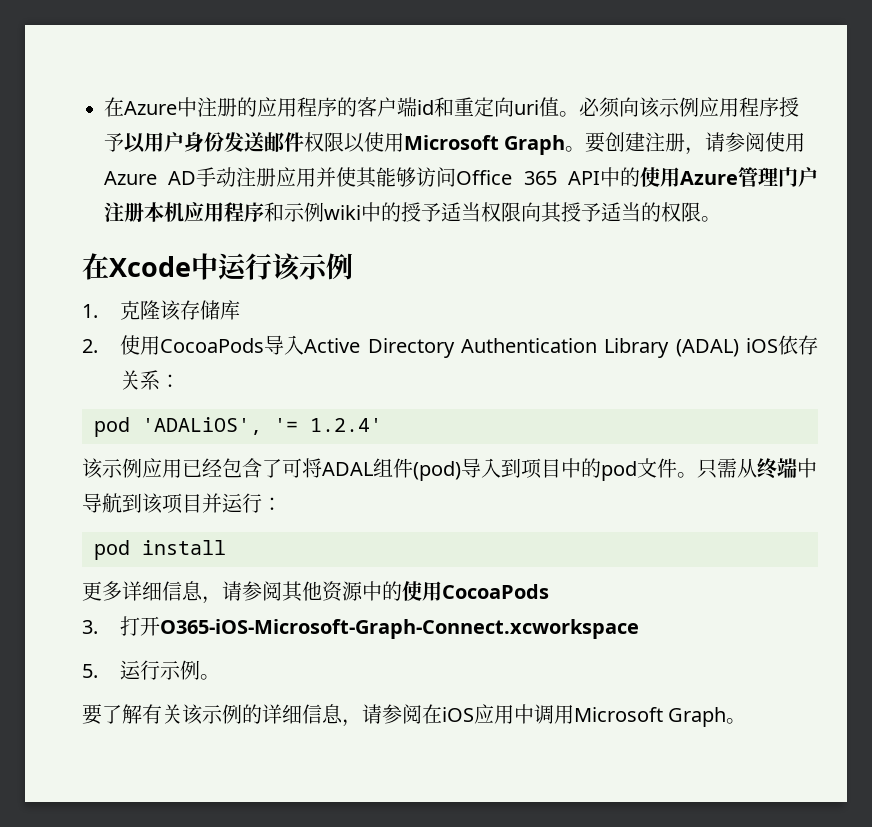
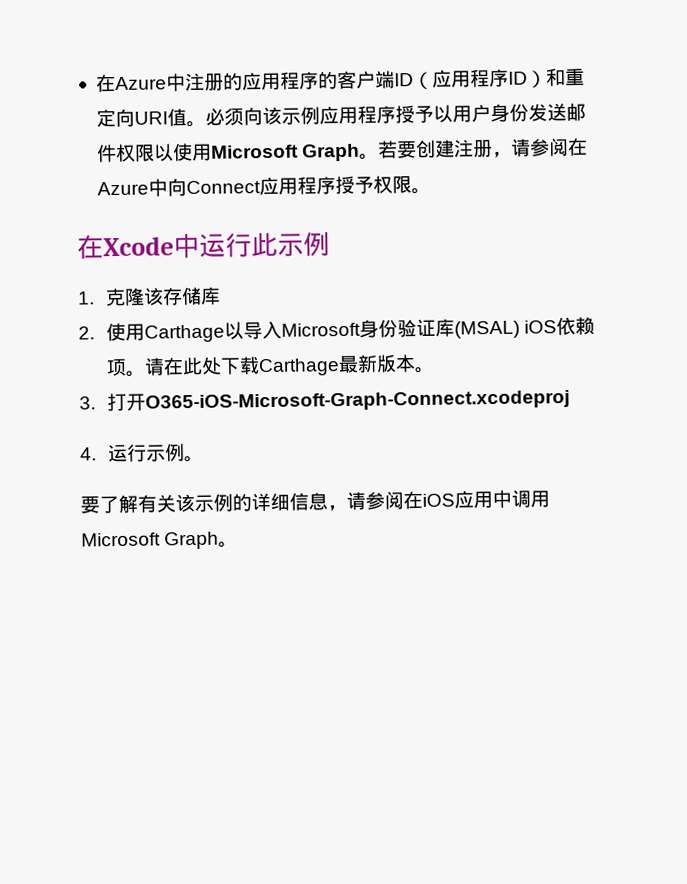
[417,100,434,115] id -> [393,68,547,90] ID（应用程序ID）
[514,100,539,115] uri -> [133,111,168,125] URI
(586, 149) none -> [378,140,399,159] 若
[765,132,806,152] [104,167,818,188] [104,202,661,223] 使用Azure AD手动注册应用并使其能够访问Office 365 API中的使用Azure管理门户注册本机应用程序和示例wiki中的授予适当权限向其授予适当的 -> [567,137,589,156] [96,175,374,197] 在Azure中向Connect应用程序授予
[272,253,301,281] 该 -> [251,232,278,257] 此
[160,335,818,358] [120,370,181,390] [94,417,382,437] [82,458,817,481] [82,493,282,514] [94,540,226,560] [82,581,549,604] CocoaPods导入Active Directory Authentication Library (ADAL) iOS依存关系： // pod 'ADALiOS', '= 1.2.4' // 该示例应用已经包含了可将ADAL组件(pod)导入到项目中的pod文件。只需从终端中导航到该项目并运行： // pod install // 更多详细信息，请参阅其他资源中的使用CocoaPods -> [143,316,595,343] [105,354,435,377] Carthage以导入Microsoft身份验证库(MSAL) iOS依赖项。请在此处下载Carthage最新版本。
[160,619,640,639] [82,664,98,678] O365-iOS-Microsoft-Graph-Connect.xcworkspace // 5. -> [144,389,570,413] [80,447,97,461] O365-iOS-Microsoft-Graph-Connect.xcodeproj // 4.

